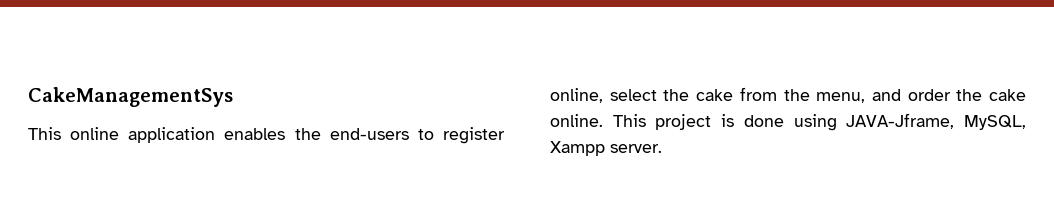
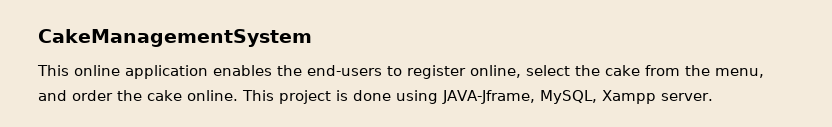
[28,87,233,107] CakeManagementSys -> [38,29,312,47] CakeManagementSystem

